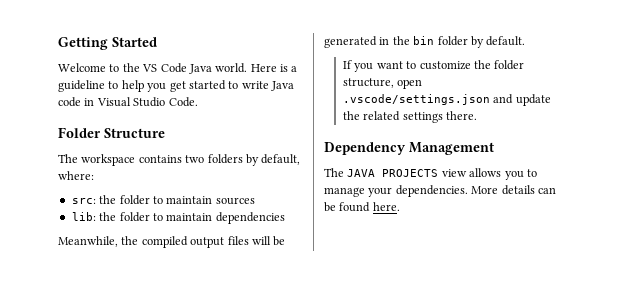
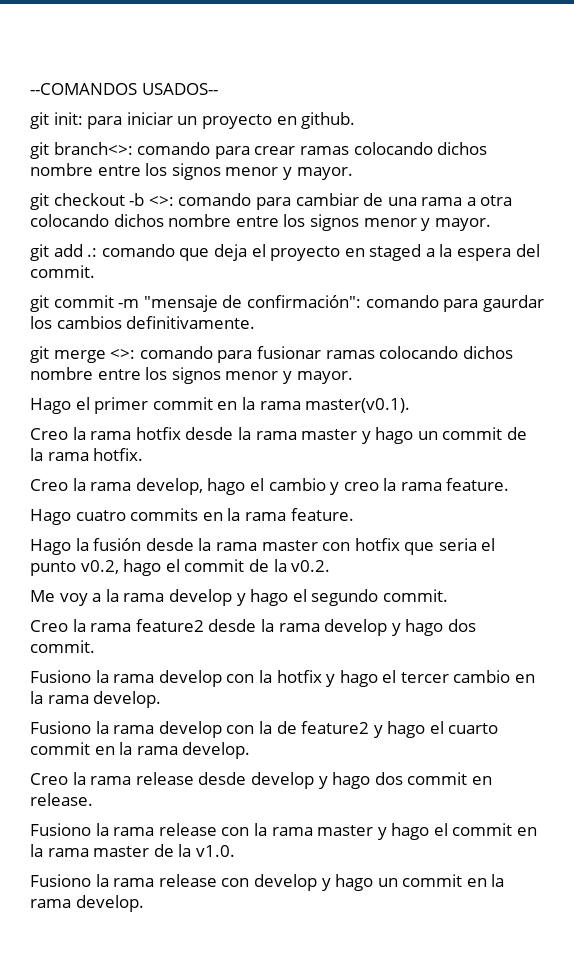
[58,37,157,50] [58,63,298,74] [58,80,294,92] [58,97,198,107] [58,127,165,138] [58,154,301,166] [58,171,94,180] [71,195,255,205] [71,212,285,224] [58,236,286,248] [324,36,526,48] [343,60,525,72] [343,78,423,89] [343,94,551,106] [343,111,478,123] [324,142,494,155] [324,168,537,180] [324,185,556,197] [324,202,400,212] Getting Started // Welcome to the VS Code Java world. Here is a guideline to help you get started to write Java code in Visual Studio Code. // Folder Structure // The workspace contains two folders by default, where: // src: the folder to maintain sources // lib: the folder to maintain dependencies // Meanwhile, the compiled output files will be generated in the bin folder by default. // If you want to customize the folder structure, open .vscode/settings.json and update the related settings there. // Dependency Management // The JAVA PROJECTS view allows you to manage your dependencies. More details can be found here. -> [30,83,218,95] [30,112,356,129] [30,142,488,159] [30,163,353,180] [30,193,513,210] [30,214,491,231] [30,244,540,261] [30,265,95,278] [30,295,544,312] [30,316,256,329] [30,346,513,363] [30,367,353,384] [30,397,411,414] [30,427,528,444] [30,448,144,461] [30,478,510,495] [30,508,354,525] [30,538,496,555] [30,559,331,576] [30,589,448,606] [30,619,476,636] [30,640,95,653] [30,670,536,687] [30,691,162,708] [30,721,499,738] [30,742,251,759] [30,772,492,789] [30,793,93,806] [30,823,538,840] [30,844,235,857] [30,874,505,891] [30,895,144,912] --COMANDOS USADOS-- // git init: para iniciar un proyecto en github. // git branch<>: comando para crear ramas colocando dichos nombre entre los signos menor y mayor. // git checkout -b <>: comando para cambiar de una rama a otra colocando dichos nombre entre los signos menor y mayor. // git add .: comando que deja el proyecto en staged a la espera del commit. // git commit -m "mensaje de confirmación": comando para gaurdar los cambios definitivamente. // git merge <>: comando para fusionar ramas colocando dichos nombre entre los signos menor y mayor. // Hago el primer commit en la rama master(v0.1). // Creo la rama hotfix desde la rama master y hago un commit de la rama hotfix. // Creo la rama develop, hago el cambio y creo la rama feature. // Hago cuatro commits en la rama feature. // Hago la fusión desde la rama master con hotfix que seria el punto v0.2, hago el commit de la v0.2. // Me voy a la rama develop y hago el segundo commit. // Creo la rama feature2 desde la rama develop y hago dos commit. // Fusiono la rama develop con la hotfix y hago el tercer cambio en la rama develop. // Fusiono la rama develop con la de feature2 y hago el cuarto commit en la rama develop. // Creo la rama release desde develop y hago dos commit en release. // Fusiono la rama release con la rama master y hago el commit en la rama master de la v1.0. // Fusiono la rama release con develop y hago un commit en la rama develop.

